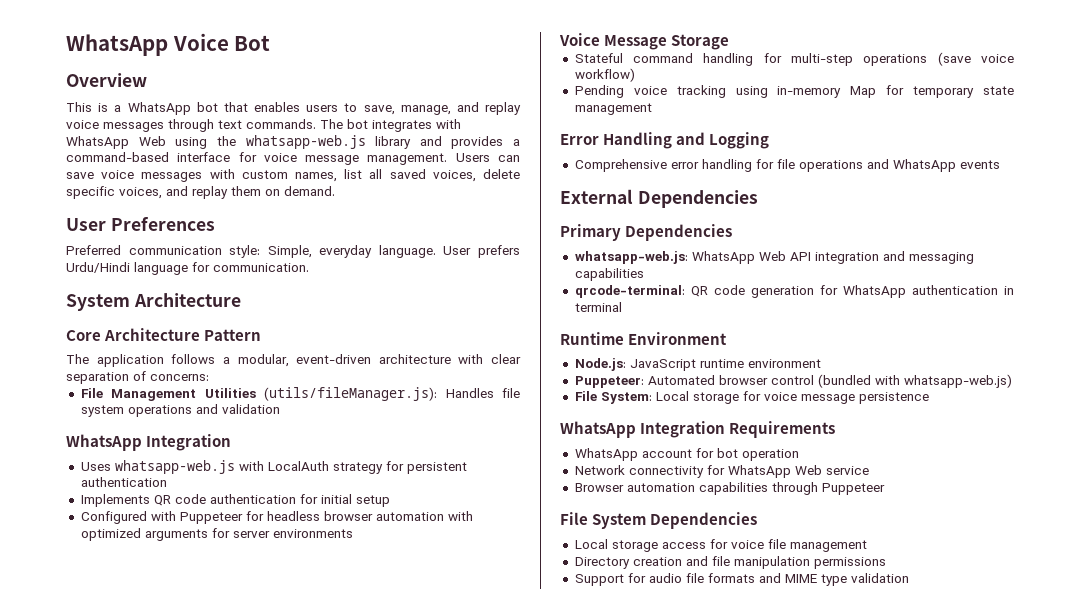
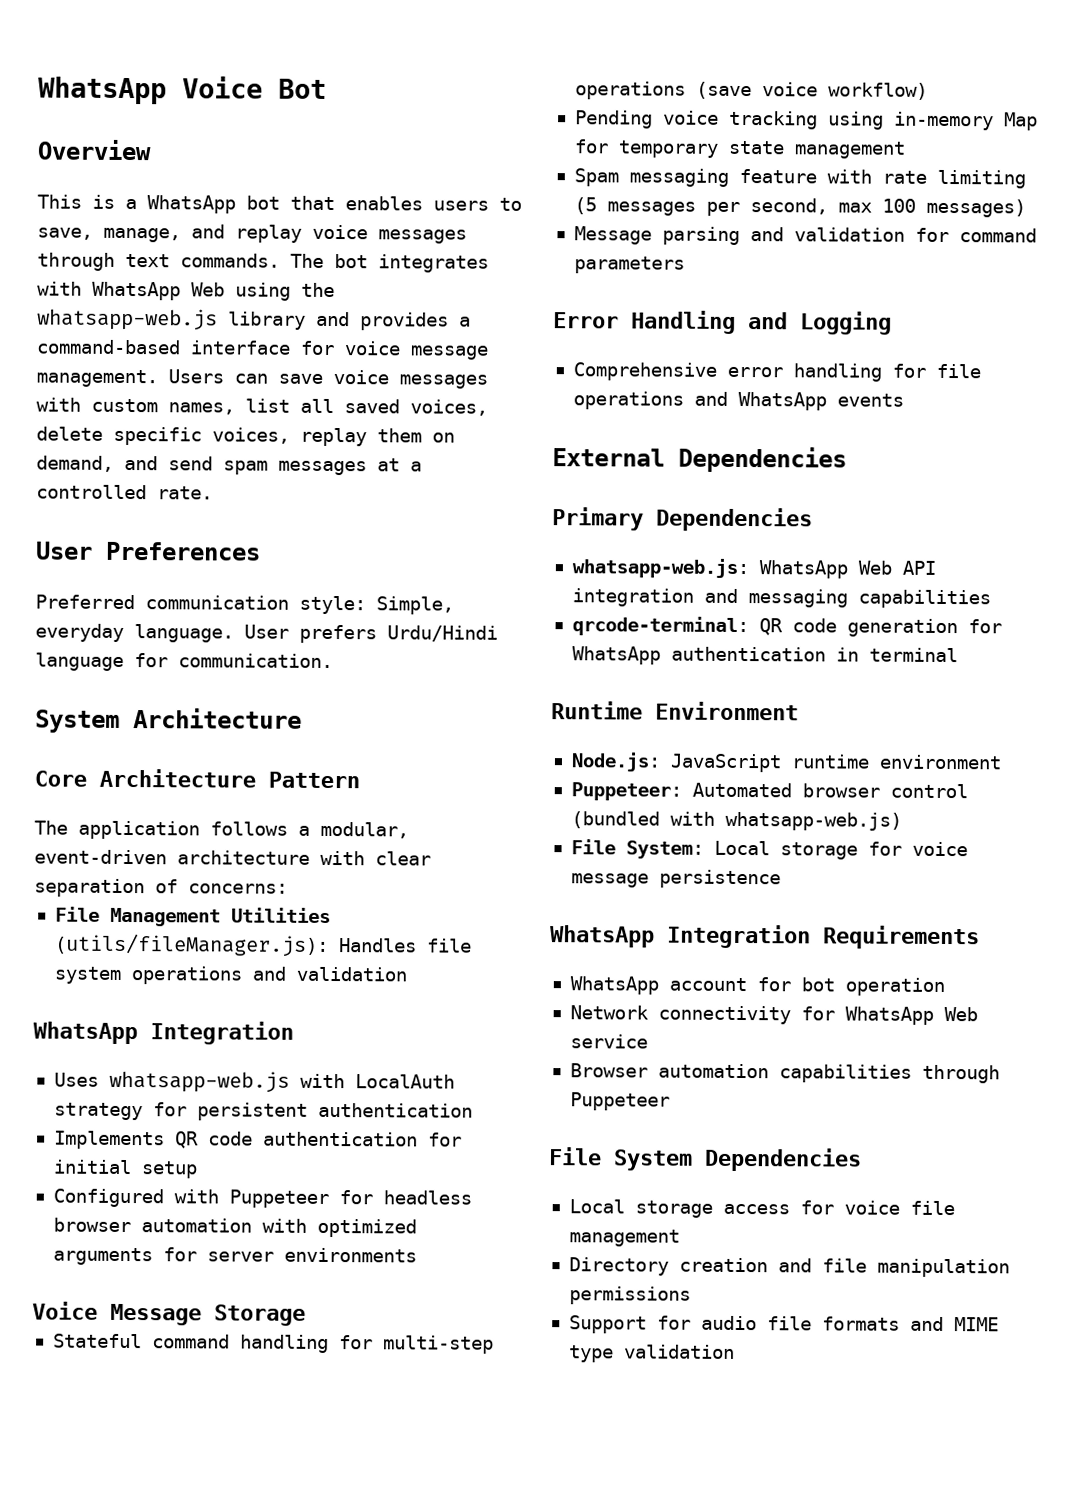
[166,186,188,196] and -> (290, 435) none
[284,186,335,196] demand. -> [36,455,422,476] [36,484,213,500] demand, and send spam messages at a controlled rate.
(652, 109) none -> [573,168,1026,189] [573,197,1026,218] [573,226,1037,245] [573,256,685,274] // Spam messaging feature with rate limiting (5 messages per second, max 100 messages) // Message parsing and validation for command parameters

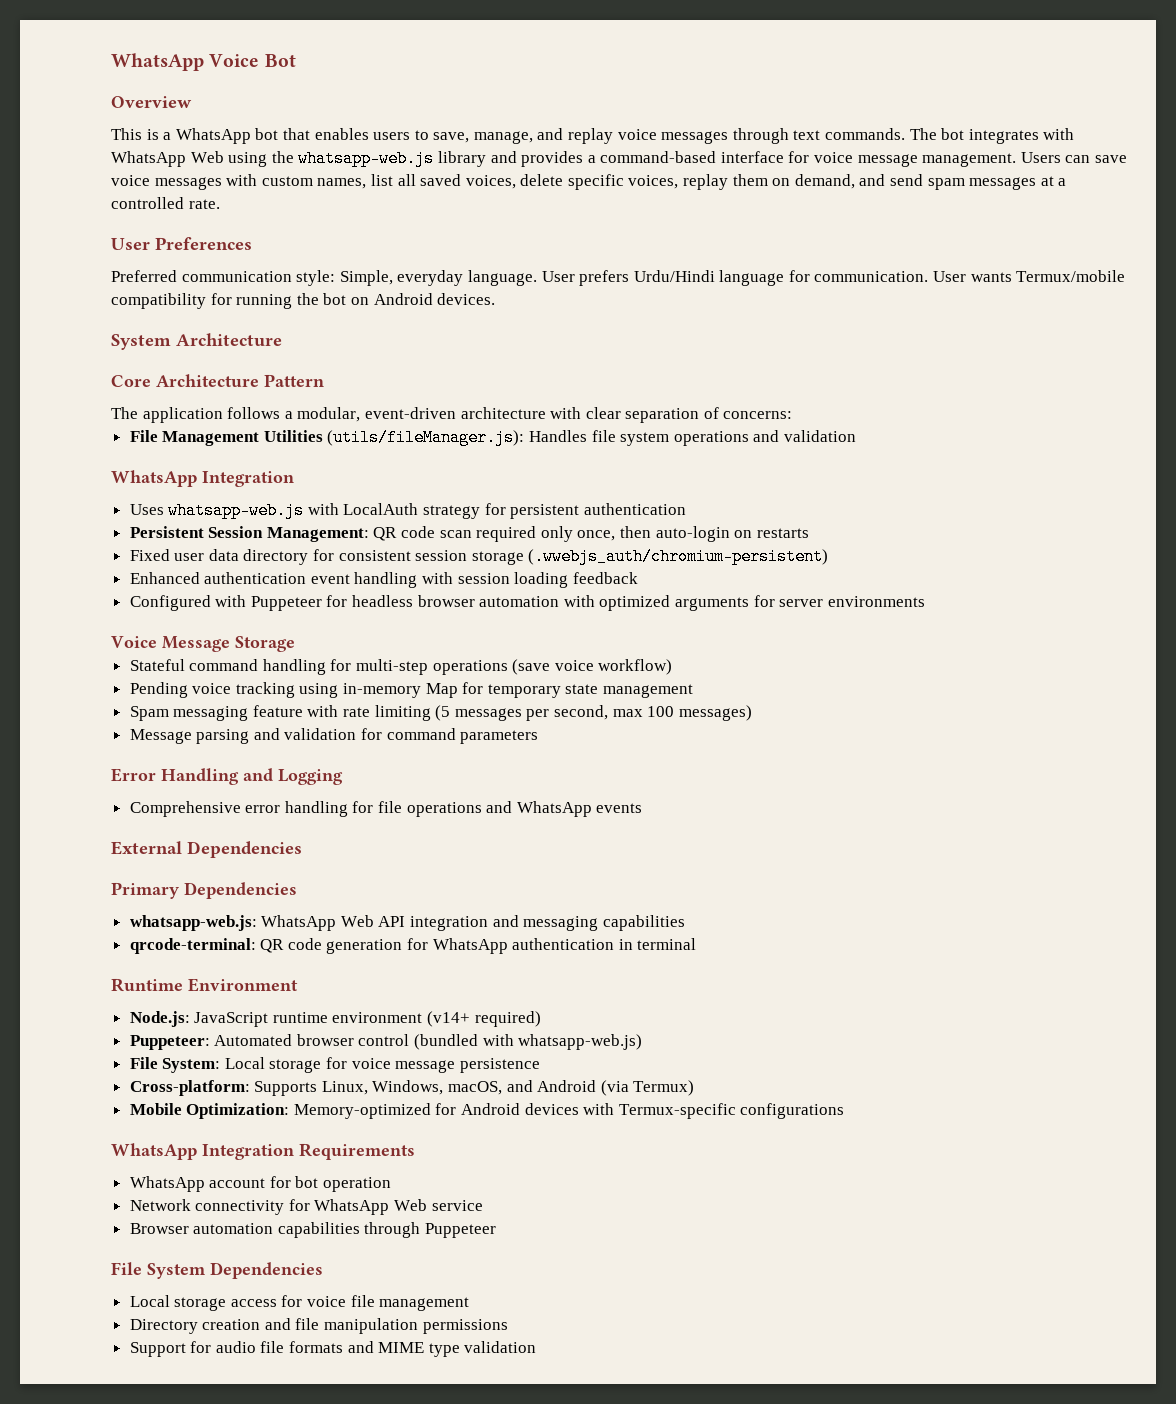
(333, 661) none -> [933,270,1126,282] [111,293,496,309] User wants Termux/mobile compatibility for running the bot on Android devices.
[53,1130,462,1150] [52,1159,198,1179] Implements QR code authentication for initial setup -> [129,526,809,542] [129,548,829,565] [129,572,638,588] Persistent Session Management: QR code scan required only once, then auto-login on restarts // Fixed user data directory for consistent session storage (.wwebjs_auth/chromium-persistent) // Enhanced authentication event handling with session loading feedback
(1002, 762) none -> [427,1011,541,1027] (v14+ required)
(781, 879) none -> [129,1080,695,1096] [129,1103,845,1119] // Cross-platform: Supports Linux, Windows, macOS, and Android (via Termux) // Mobile Optimization: Memory-optimized for Android devices with Termux-specific configurations

